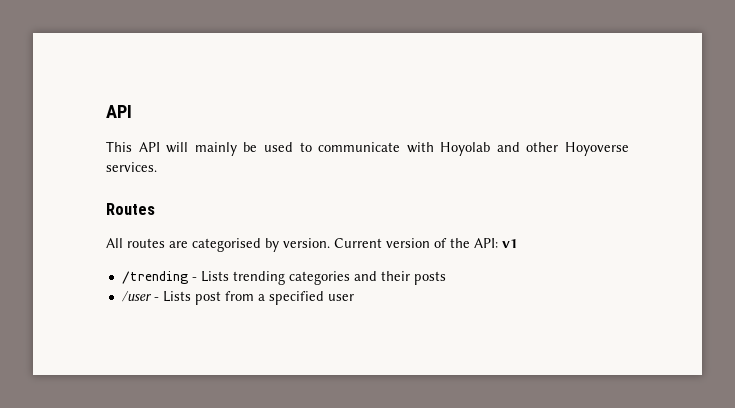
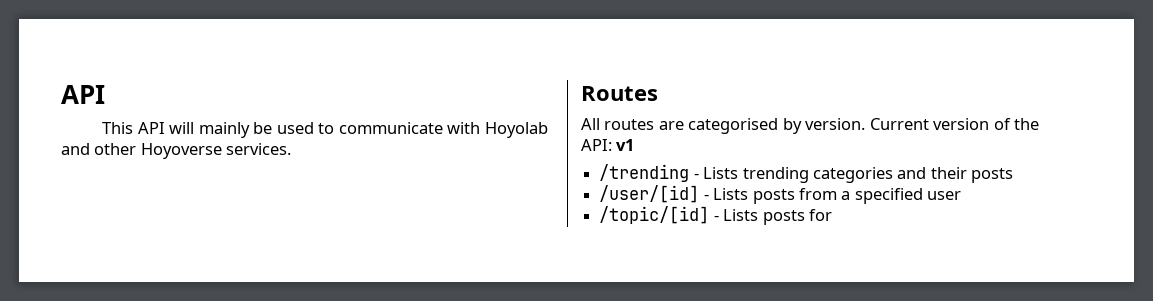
[121,291,221,305] /user - Lists post -> [599,185,795,204] /user/[id] - Lists posts
(354, 297) none -> [599,206,832,225] // /topic/[id] - Lists posts for

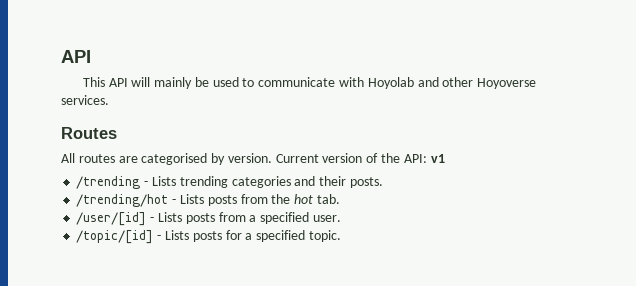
[971,168,1014,183] posts -> [349,177,383,188] [76,194,340,207] posts. // /trending/hot - Lists posts from the hot tab.
[927,191,962,200] user -> [312,215,341,222] user.
(832, 215) none -> [245,230,341,242] a specified topic.

